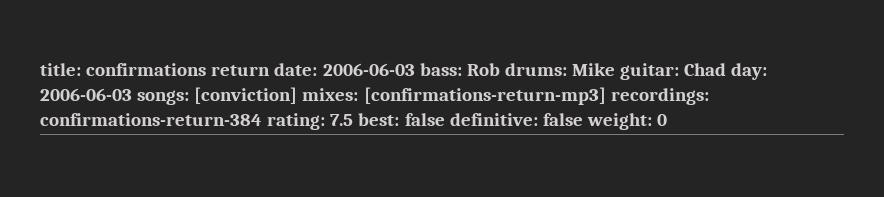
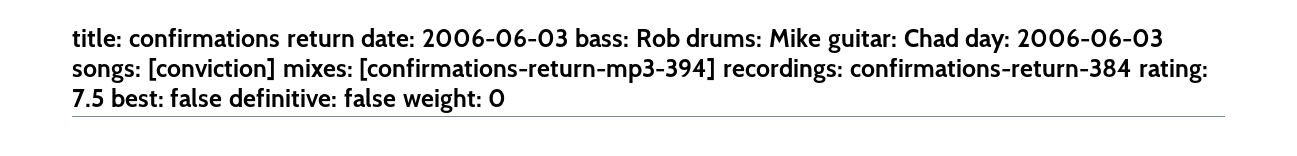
[363,87,606,105] [confirmations-return-mp3] -> [359,58,717,83] [confirmations-return-mp3-394]

